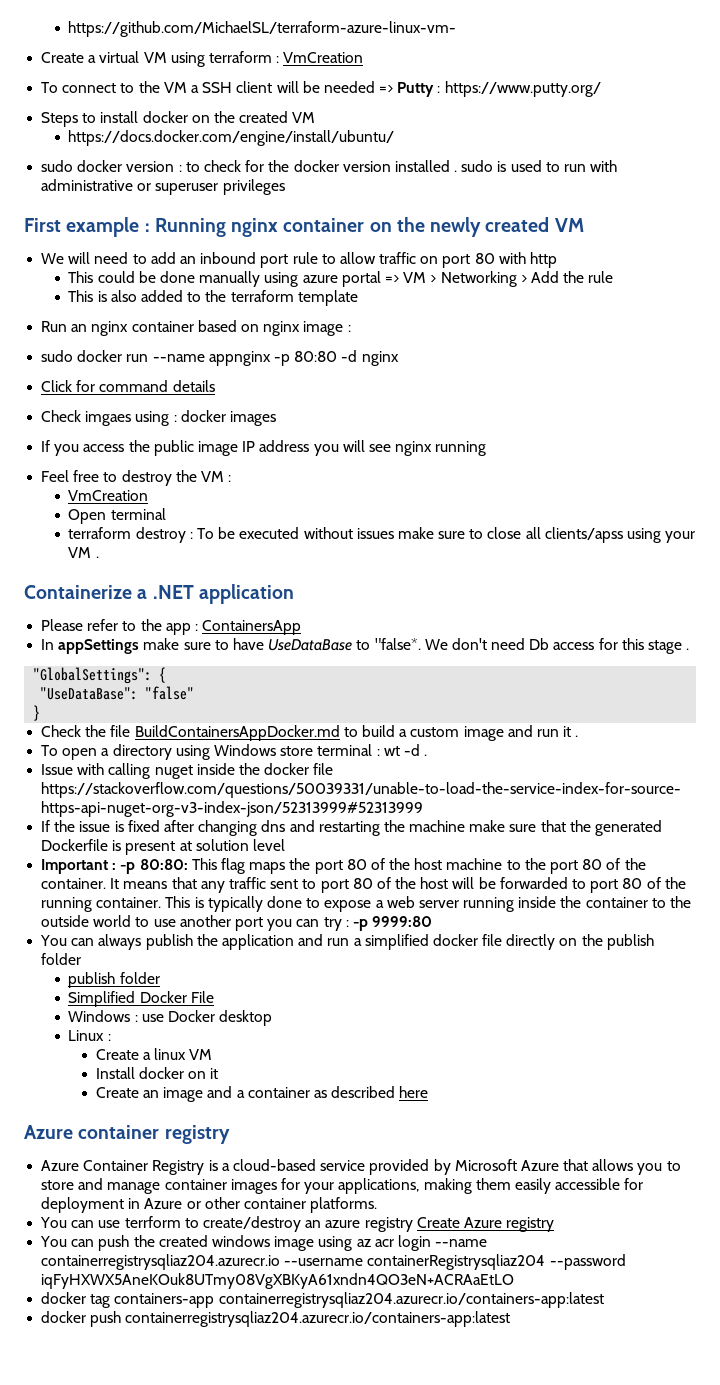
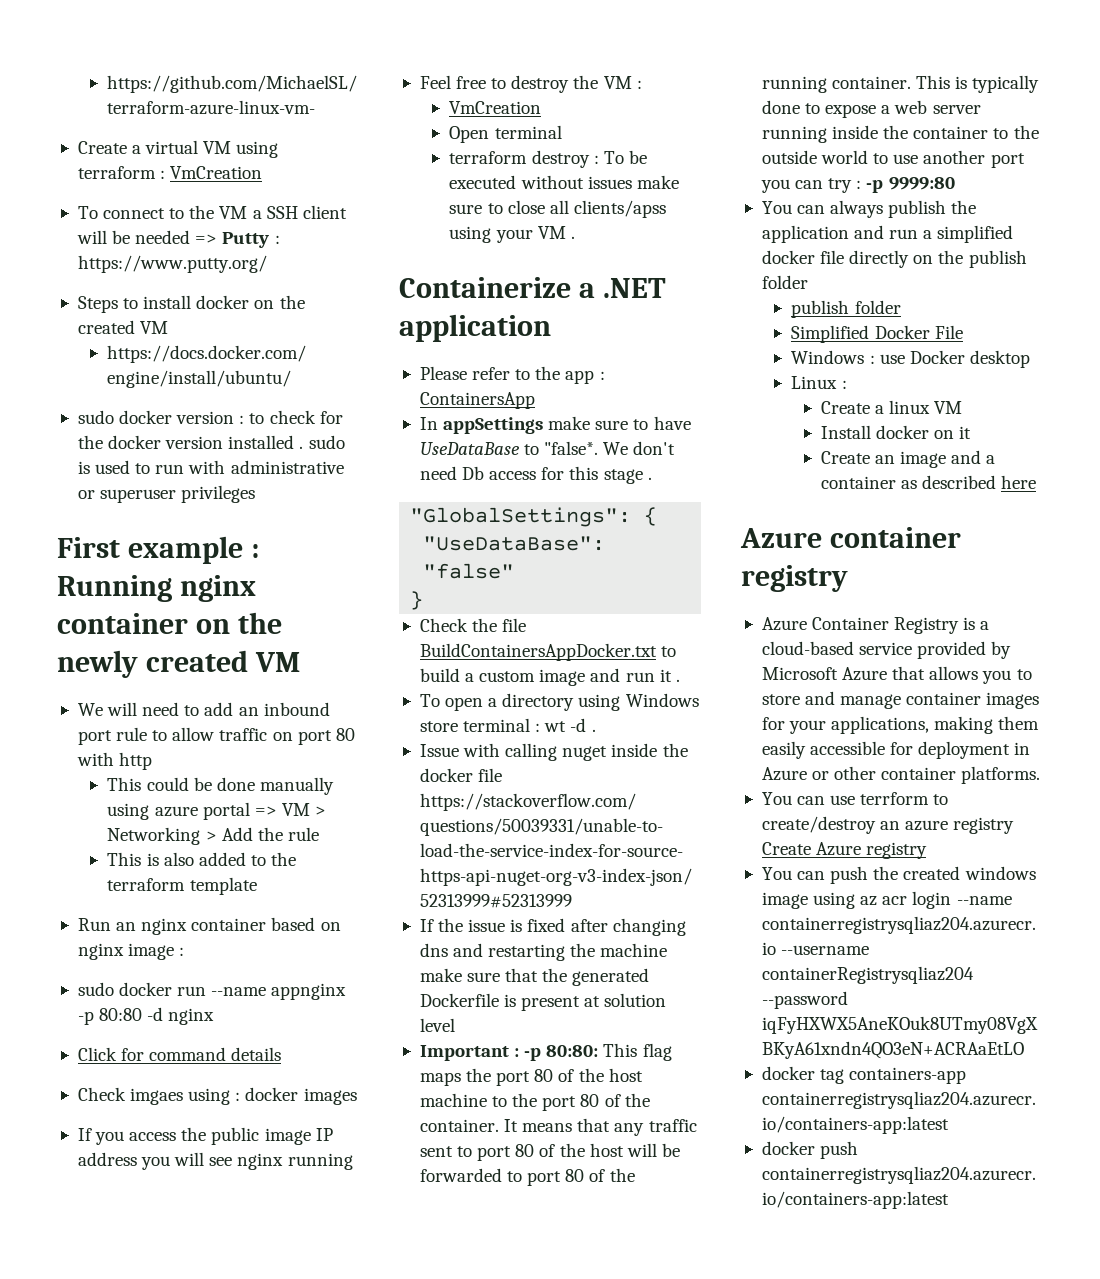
[134,725,340,741] BuildContainersAppDocker.md -> [419,643,657,661] BuildContainersAppDocker.txt

